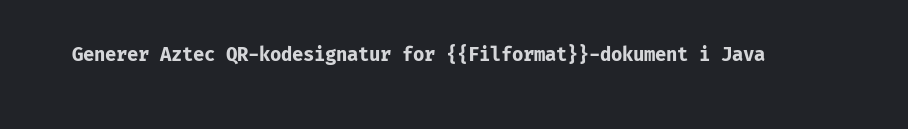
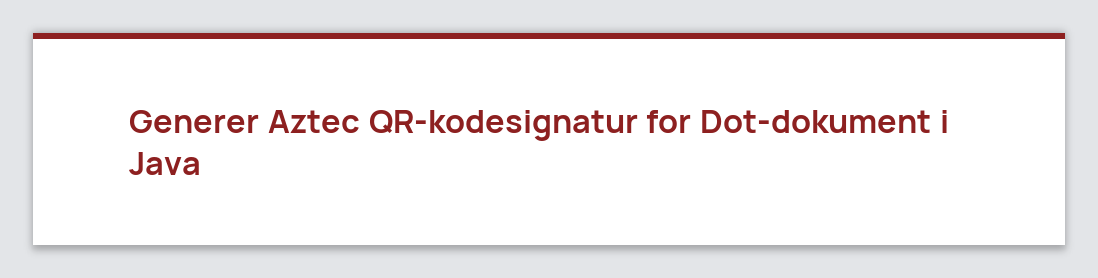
[446,44,688,64] {{Filformat}}-dokument -> [700,110,932,133] Dot-dokument

